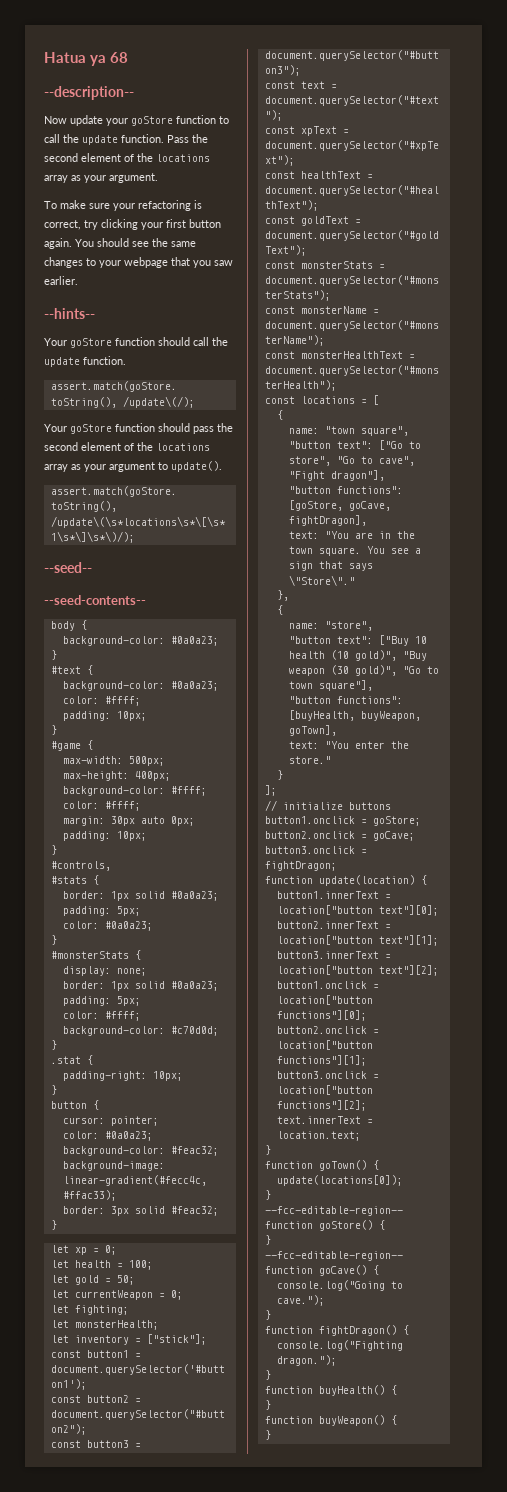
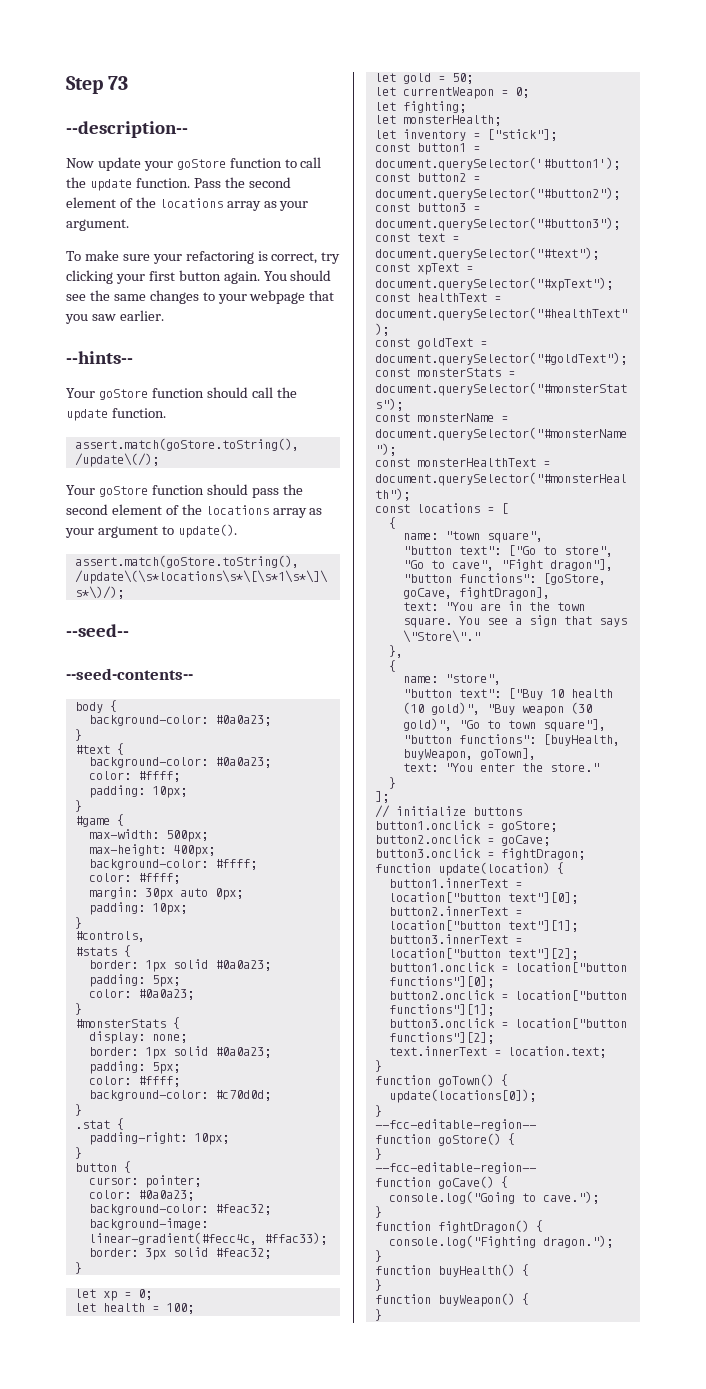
[44,52,129,66] Hatua ya 68 -> [66,76,129,94] Step 73

